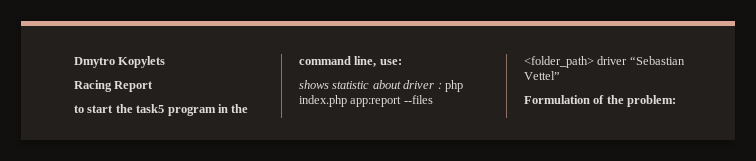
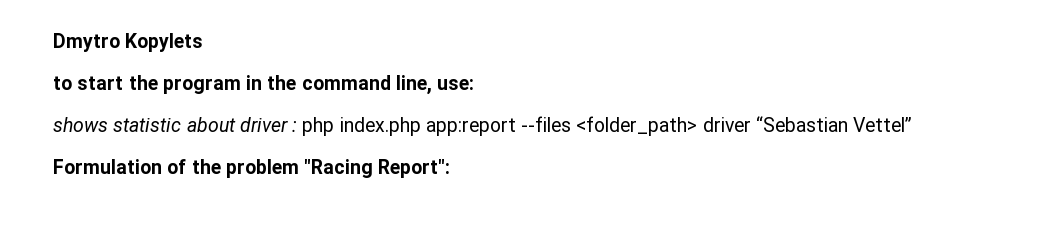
[74,80,154,92] // Racing Report -> (204, 42) none
[136,104,165,113] task5 -> (158, 82) none
[627,95,677,107] problem: -> [225,159,451,178] problem "Racing Report":

